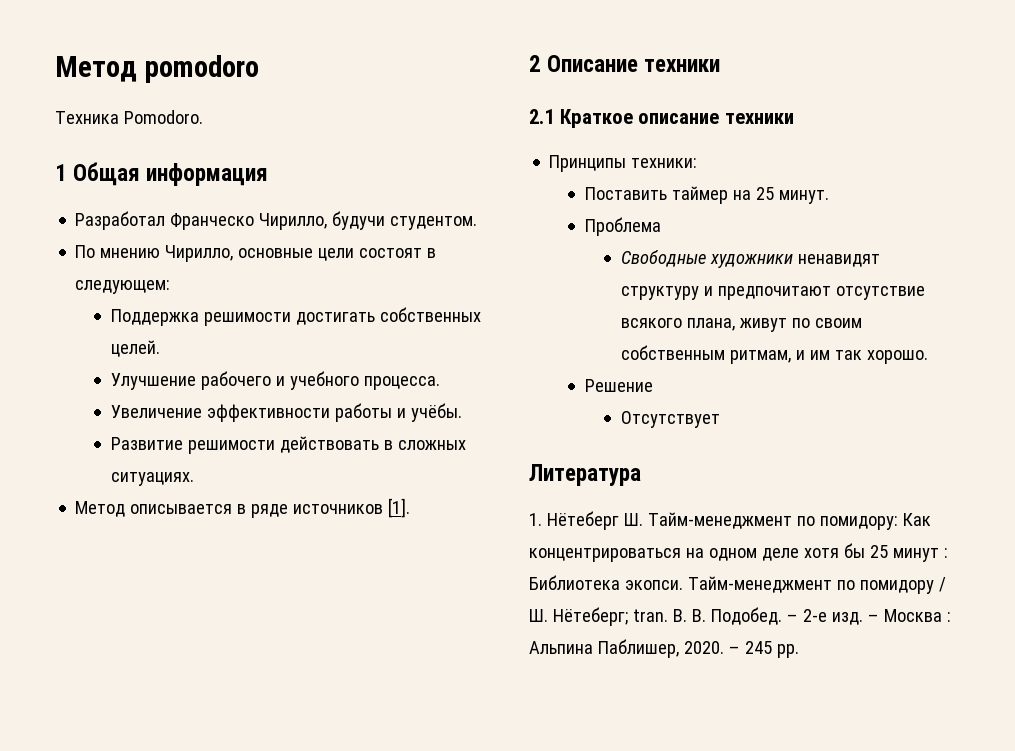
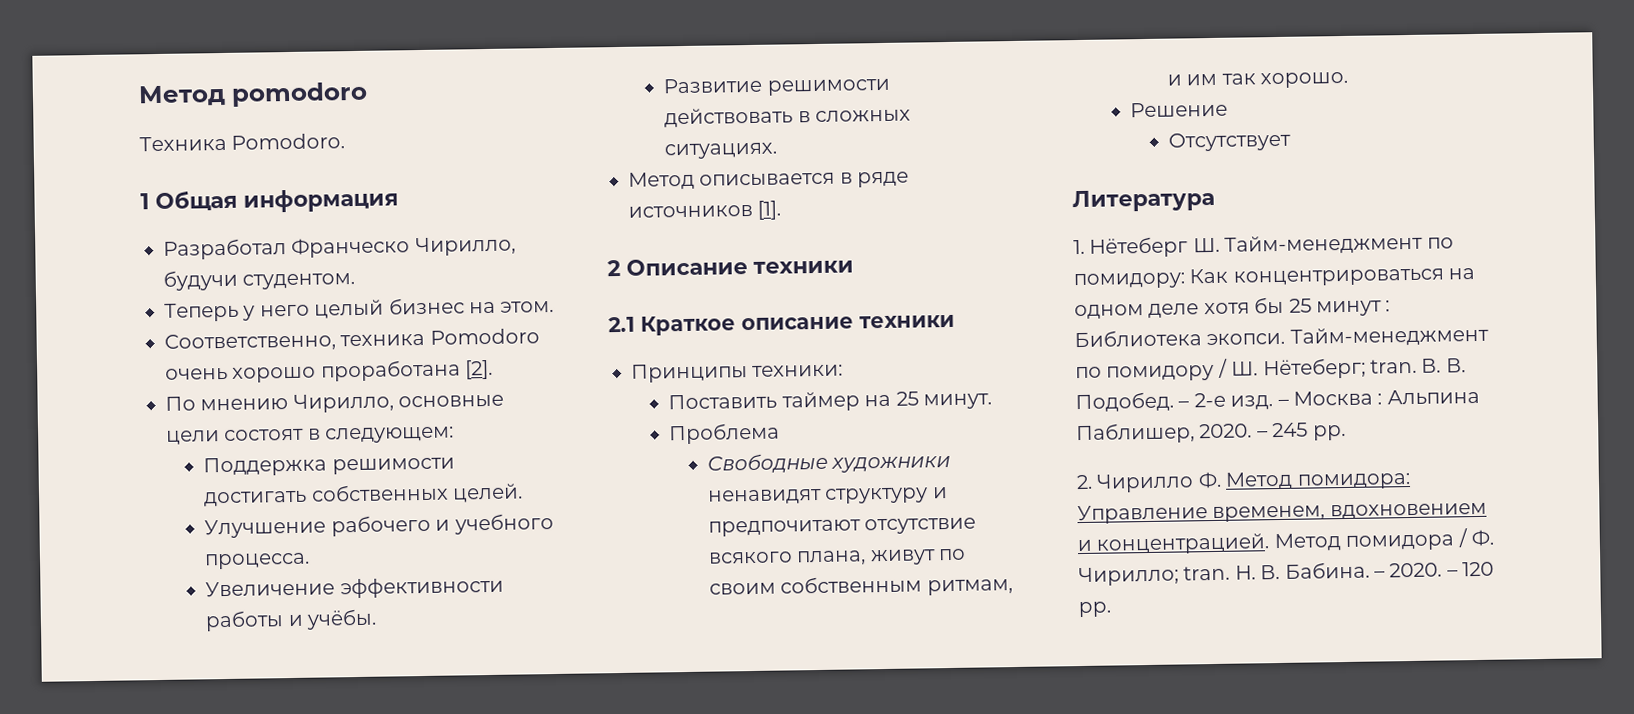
(478, 223) none -> [164,297,555,322] [164,328,540,352] [165,359,494,383] // Теперь у него целый бизнес на этом. // Соответственно, техника Pomodoro очень хорошо проработана [2].
(799, 651) none -> [1076,471,1411,493] [1077,502,1487,525] [1077,528,1494,555] [1078,561,1495,587] [1078,601,1111,618] // 2. Чирилло Ф. Метод помидора: Управление временем, вдохновением и концентрацией. Метод помидора / Ф. Чирилло; tran. Н. В. Бабина. – 2020. – 120 pp.

